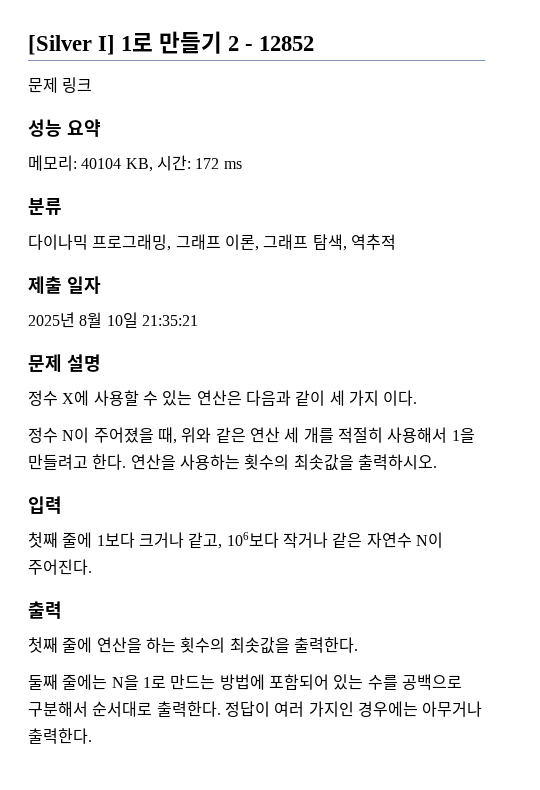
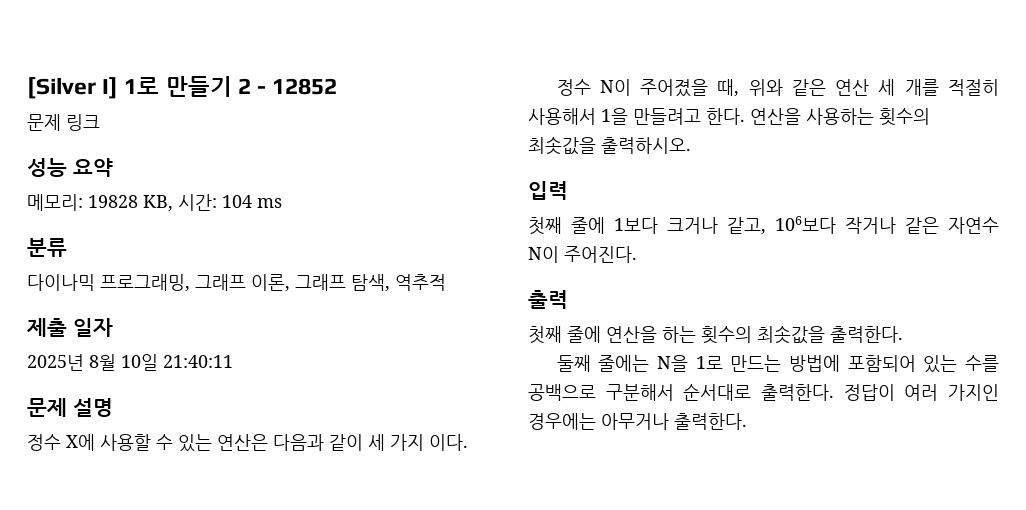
[81,158,122,169] 40104 -> [88,195,138,208] 19828
[195,158,220,169] 172 -> [222,195,252,208] 104
[141,315,198,326] 21:35:21 -> [163,355,233,368] 21:40:11

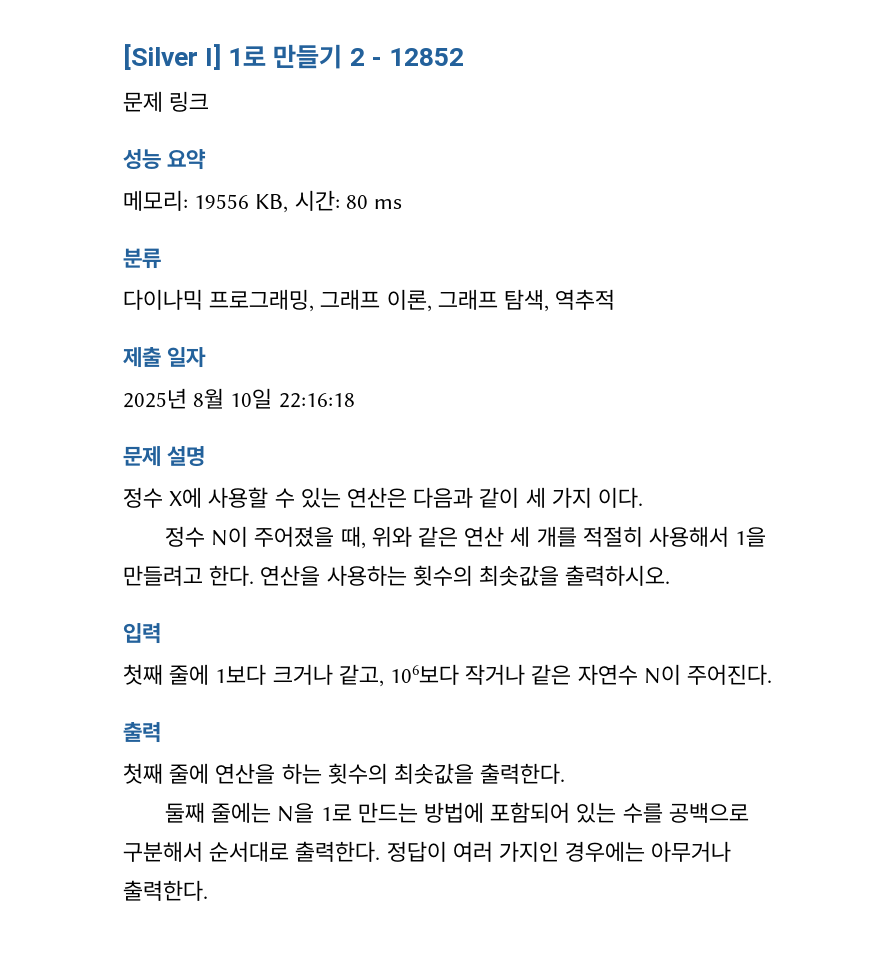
[88,195,138,208] 19828 -> [194,194,250,209] 19556
[222,195,252,208] 104 -> [345,195,368,209] 80
[163,355,233,368] 21:40:11 -> [278,393,355,408] 22:16:18

